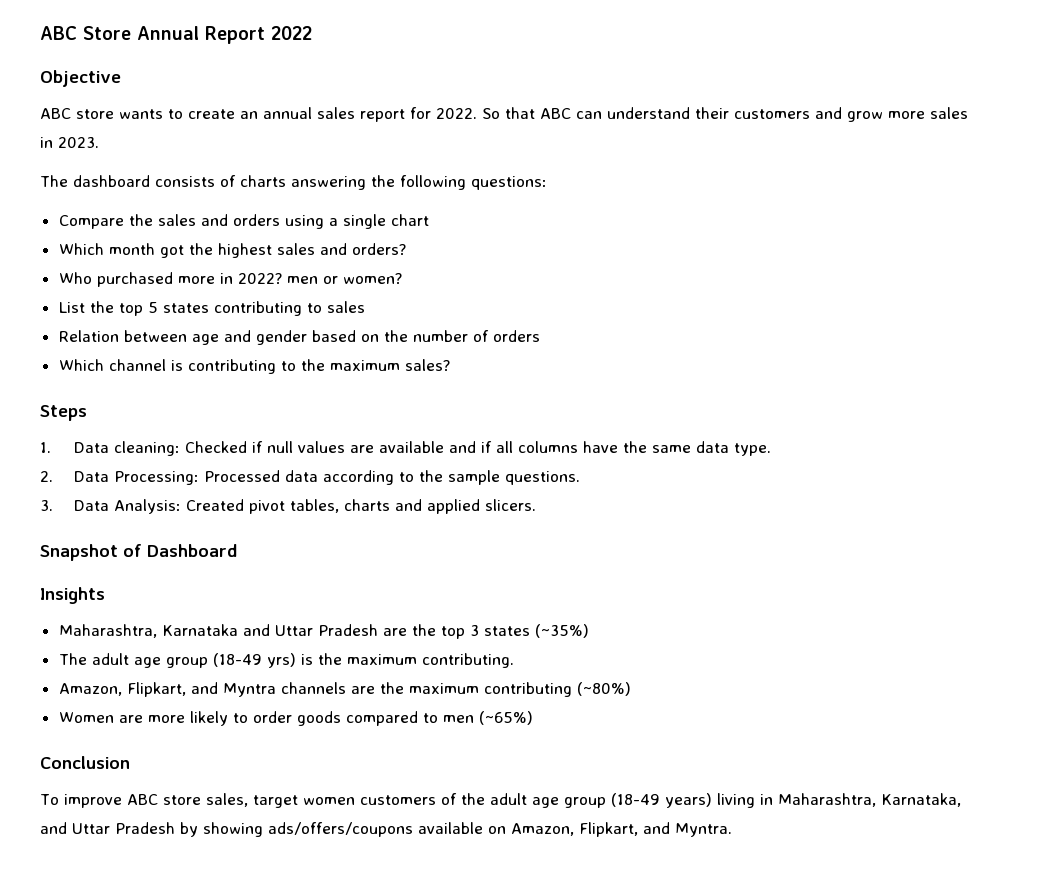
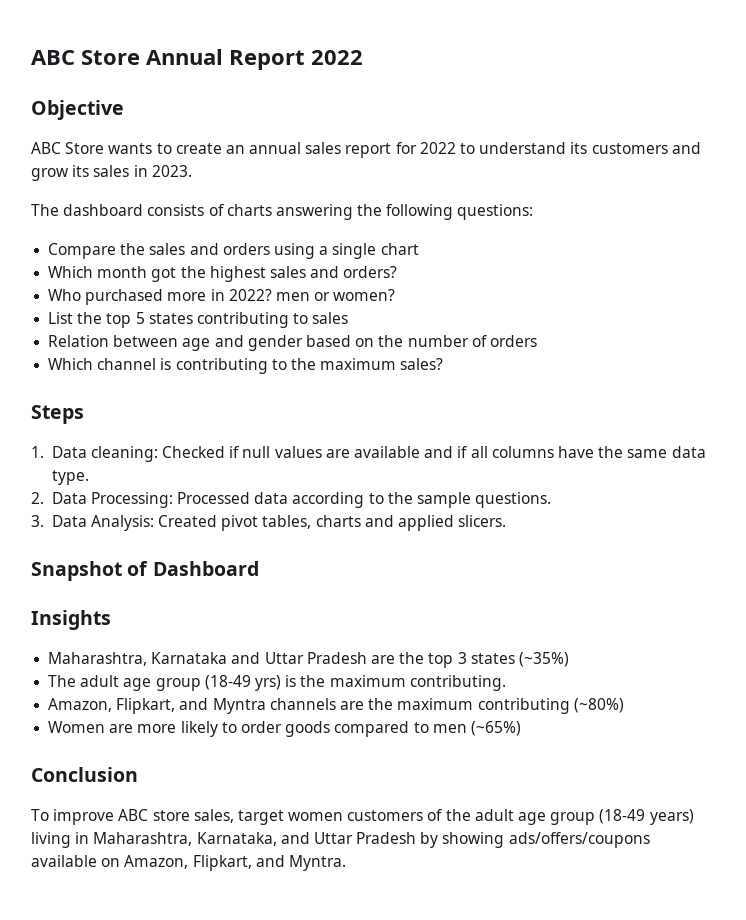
[76,109,114,119] store -> [65,142,105,154] Store
[436,107,729,119] 2022. So that ABC can understand their -> [419,142,588,154] 2022 to understand its
[888,111,925,119] more -> [72,165,90,177] its

